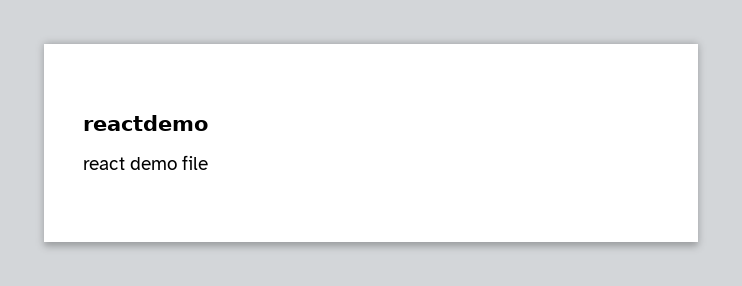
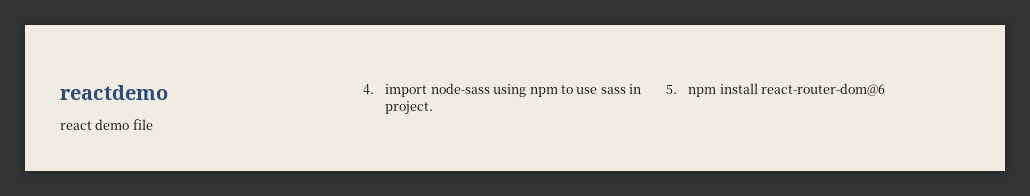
(209, 162) none -> [363,83,642,97] [385,101,434,115] [666,83,886,97] // 4. import node-sass using npm to use sass in project. // 5. npm install react-router-dom@6

